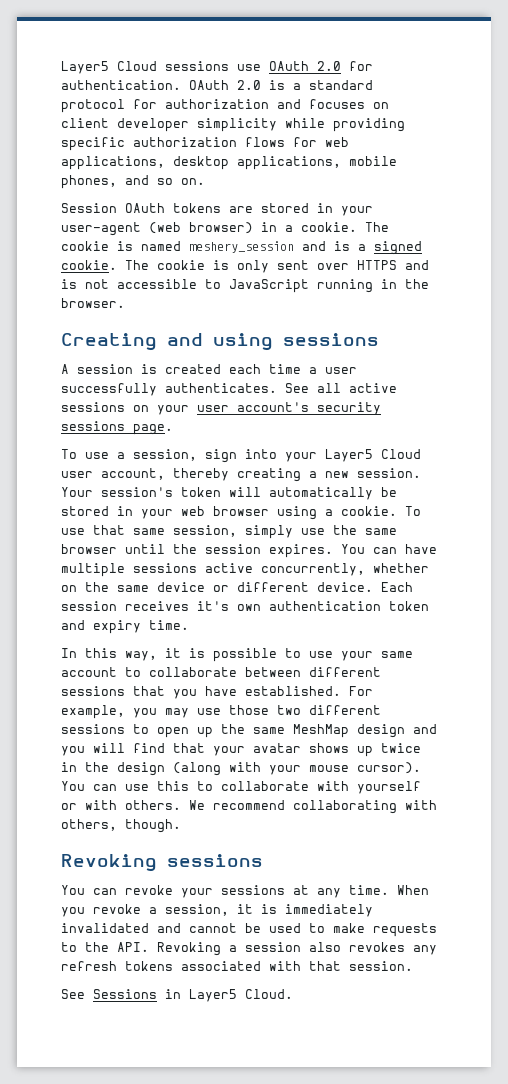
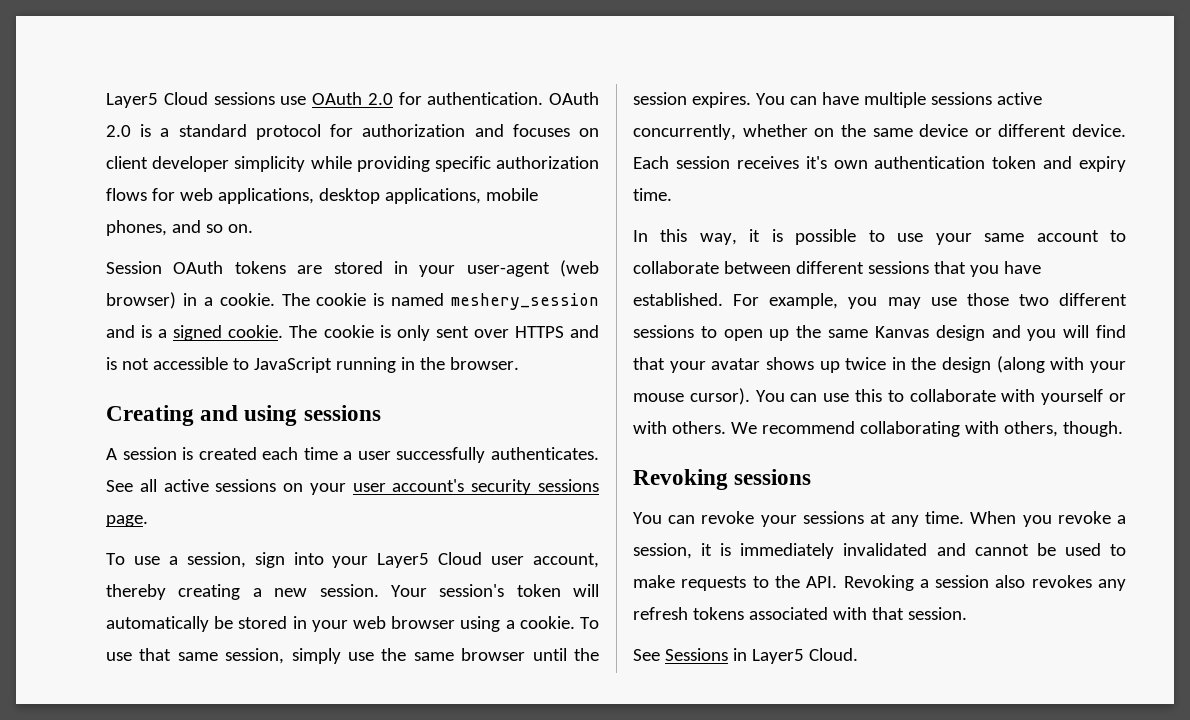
[293,724,349,738] MeshMap -> [874,326,929,338] Kanvas

